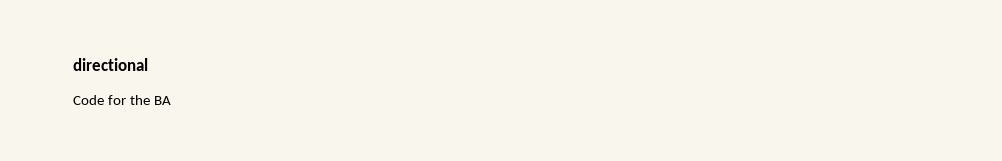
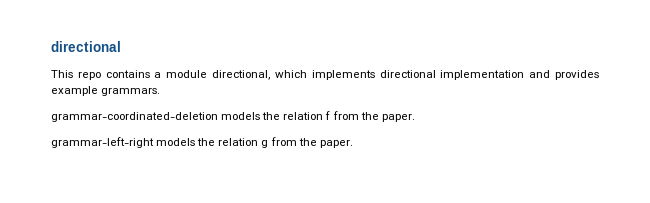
[73,95,171,105] Code for the BA -> [51,70,599,80] [51,86,161,96] [51,111,415,122] [51,137,353,148] This repo contains a module directional, which implements directional implementation and provides example grammars. // grammar-coordinated-deletion models the relation f from the paper. // grammar-left-right models the relation g from the paper.

